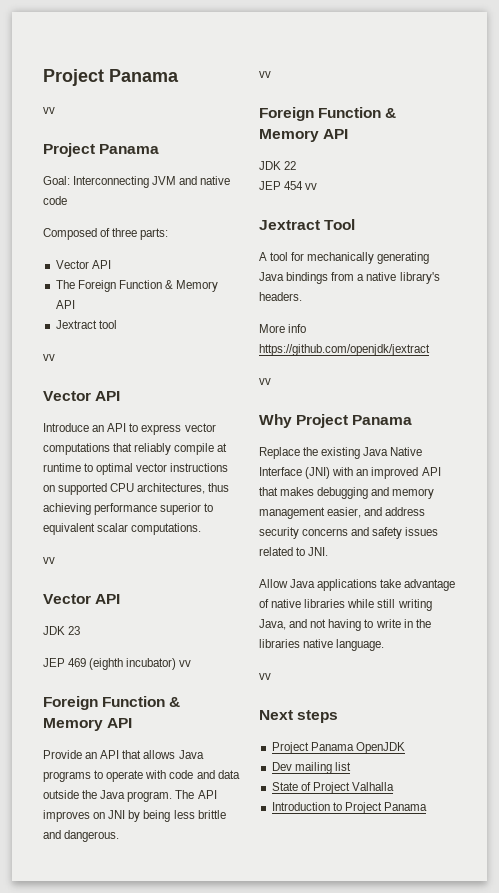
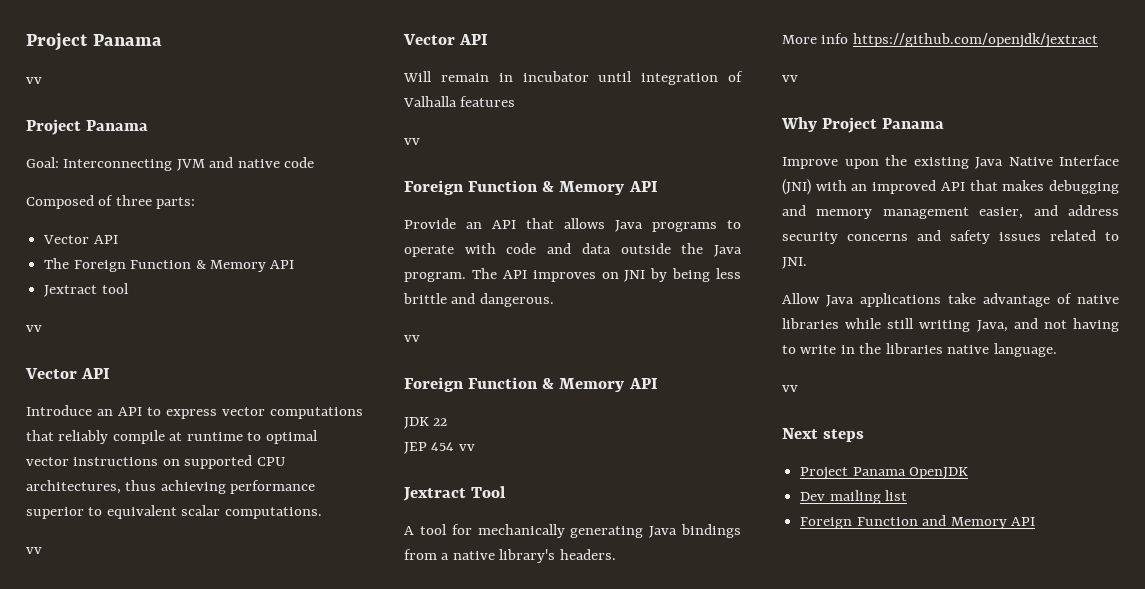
[43,626,81,635] [43,658,177,670] JDK 23 // JEP 469 (eighth incubator) -> [403,71,743,85] [403,96,516,107] Will remain in incubator until integration of Valhalla features //
[259,447,300,459] Replace -> [782,157,879,169] Improve upon
[271,782,394,794] [271,802,427,814] State of Project Valhalla // Introduction to Project Panama -> [800,515,1035,529] Foreign Function and Memory API

